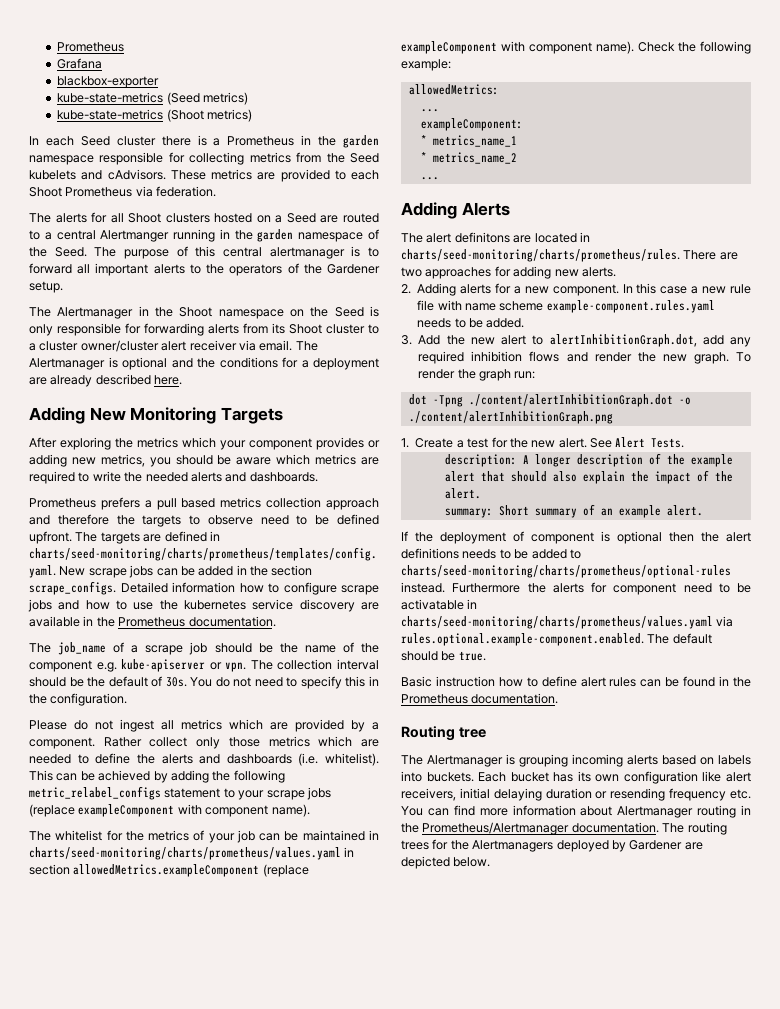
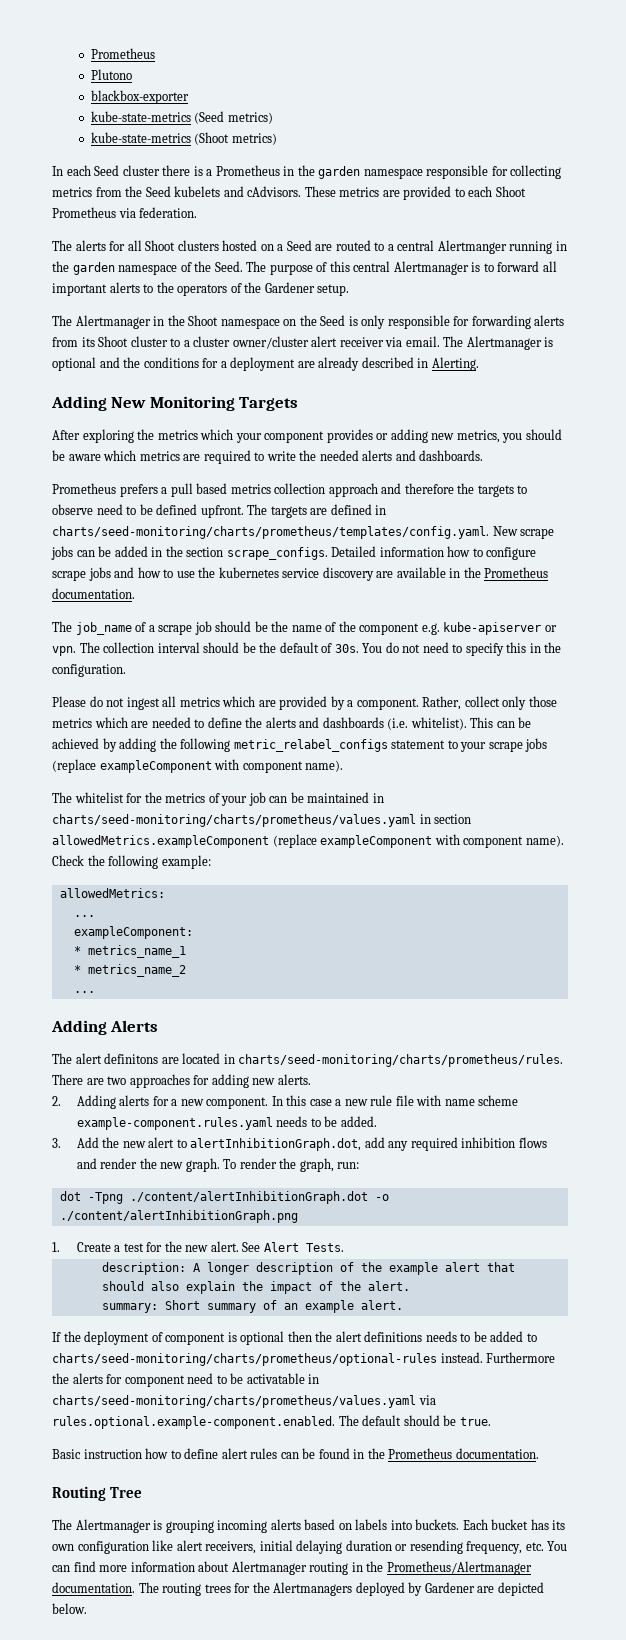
[57,58,103,69] Grafana -> [90,69,132,80] Plutono
[269,247,345,259] alertmanager -> [393,261,469,275] Alertmanager
[154,375,183,385] here. -> [417,357,479,371] in Alerting.
[103,737,142,747] Rather -> [422,696,462,710] Rather,
[479,369,511,381] graph -> [299,1158,334,1172] graph,
[458,727,486,738] tree -> [109,1487,142,1498] Tree
[669,788,727,801] frequency -> [466,1541,523,1554] frequency,

